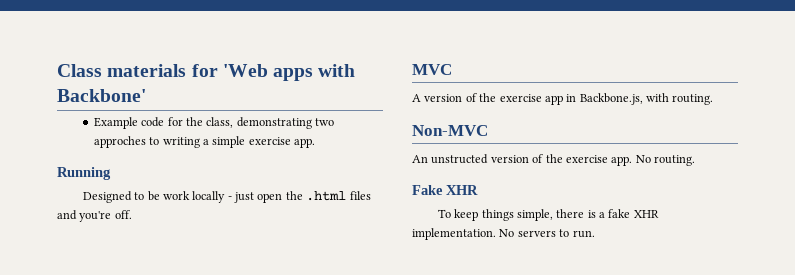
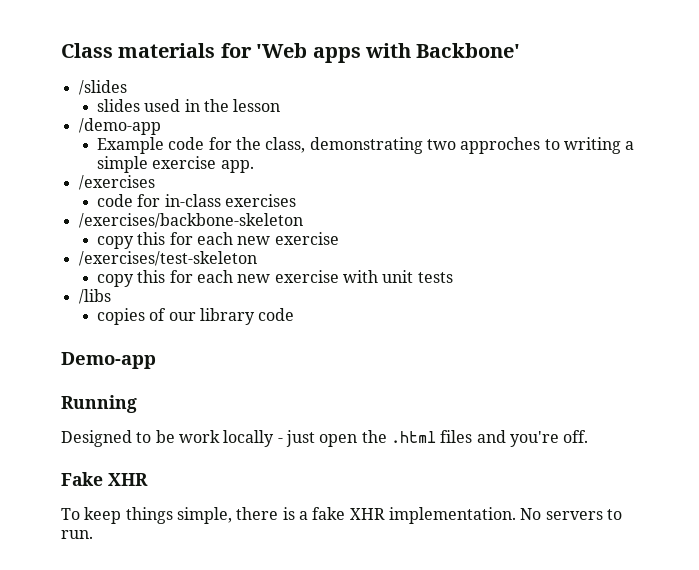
(146, 95) none -> [78,80,127,95] [97,99,281,112] [78,118,161,135] // /slides // slides used in the lesson // /demo-app
(316, 143) none -> [78,175,155,190] [97,194,297,207] [78,213,303,228] [97,232,339,249] [78,251,257,266] [97,270,453,287] [78,289,111,304] [97,308,295,325] [61,352,156,369] // /exercises // code for in-class exercises // /exercises/backbone-skeleton // copy this for each new exercise // /exercises/test-skeleton // copy this for each new exercise with unit tests // /libs // copies of our library code // Demo-app
[412,64,452,75] [412,93,714,105] [412,125,488,136] [412,154,695,166] // MVC // A version of the exercise app in Backbone.js, with routing. // Non-MVC // An unstructed version of the exercise app. No routing. -> (589, 436) none

